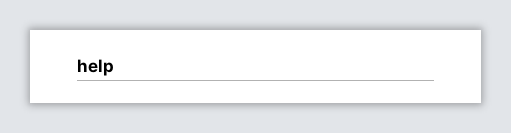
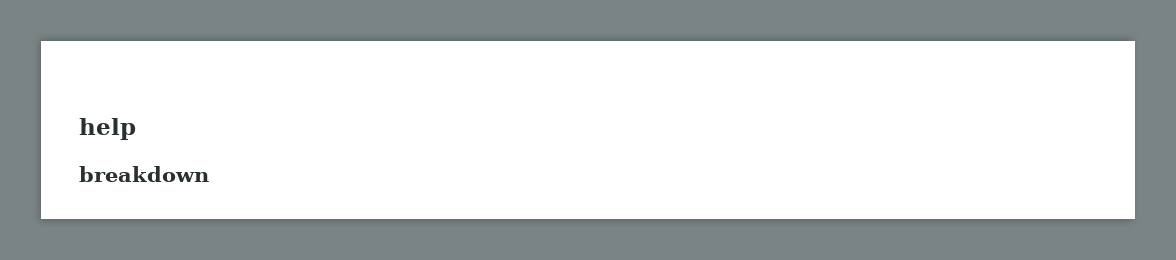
(114, 67) none -> [79,166,209,182] // breakdown

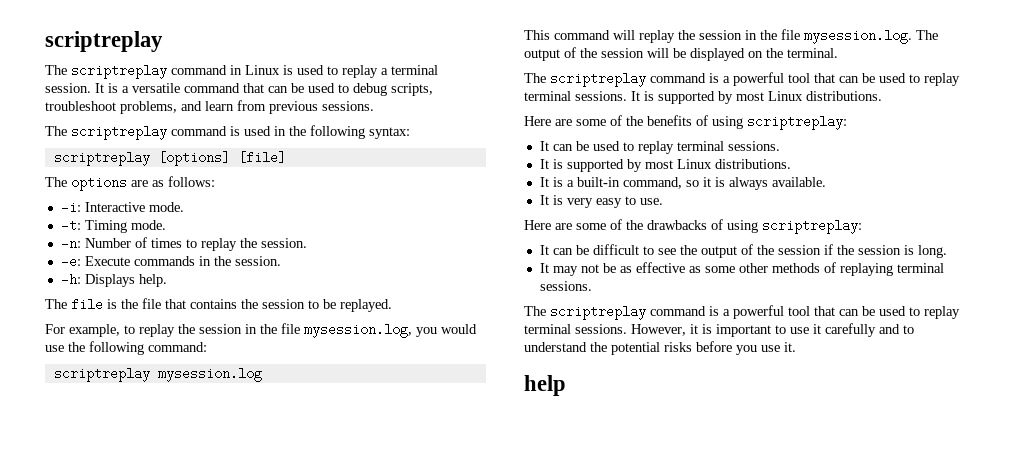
(79, 129) none -> [45,31,163,52] [45,64,438,79] [45,83,433,96] [45,100,374,114] [45,125,410,140] [53,151,286,166] [45,176,215,191] [60,201,184,214] [60,219,166,233] [60,237,307,251] [60,255,281,268] [60,273,167,287] [45,298,392,312] [45,323,477,338] [45,341,207,355] [53,367,262,382] [524,29,938,44] [524,47,838,61] [524,72,960,87] [524,91,882,104] [524,115,847,130] [539,141,780,154] [539,159,791,172] [539,177,826,190] [539,195,663,208] [524,219,862,234] [539,244,947,258] [539,262,944,276] [539,281,592,291] [524,305,960,320] [524,323,914,337] [524,341,796,355] scriptreplay // The scriptreplay command in Linux is used to replay a terminal session. It is a versatile command that can be used to debug scripts, troubleshoot problems, and learn from previous sessions. // The scriptreplay command is used in the following syntax: // scriptreplay [options] [file] // The options are as follows: // -i: Interactive mode. // -t: Timing mode. // -n: Number of times to replay the session. // -e: Execute commands in the session. // -h: Displays help. // The file is the file that contains the session to be replayed. // For example, to replay the session in the file mysession.log, you would use the following command: // scriptreplay mysession.log // This command will replay the session in the file mysession.log. The output of the session will be displayed on the terminal. // The scriptreplay command is a powerful tool that can be used to replay terminal sessions. It is supported by most Linux distributions. // Here are some of the benefits of using scriptreplay: // It can be used to replay terminal sessions. // It is supported by most Linux distributions. // It is a built-in command, so it is always available. // It is very easy to use. // Here are some of the drawbacks of using scriptreplay: // It can be difficult to see the output of the session if the session is long. // It may not be as effective as some other methods of replaying terminal sessions. // The scriptreplay command is a powerful tool that can be used to replay terminal sessions. However, it is important to use it carefully and to understand the potential risks before you use it. //
[79,166,209,182] // breakdown -> (566, 385) none

